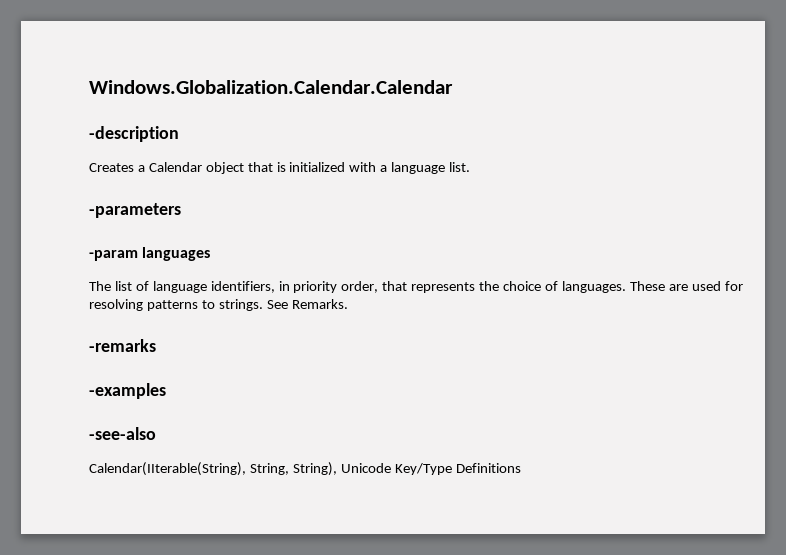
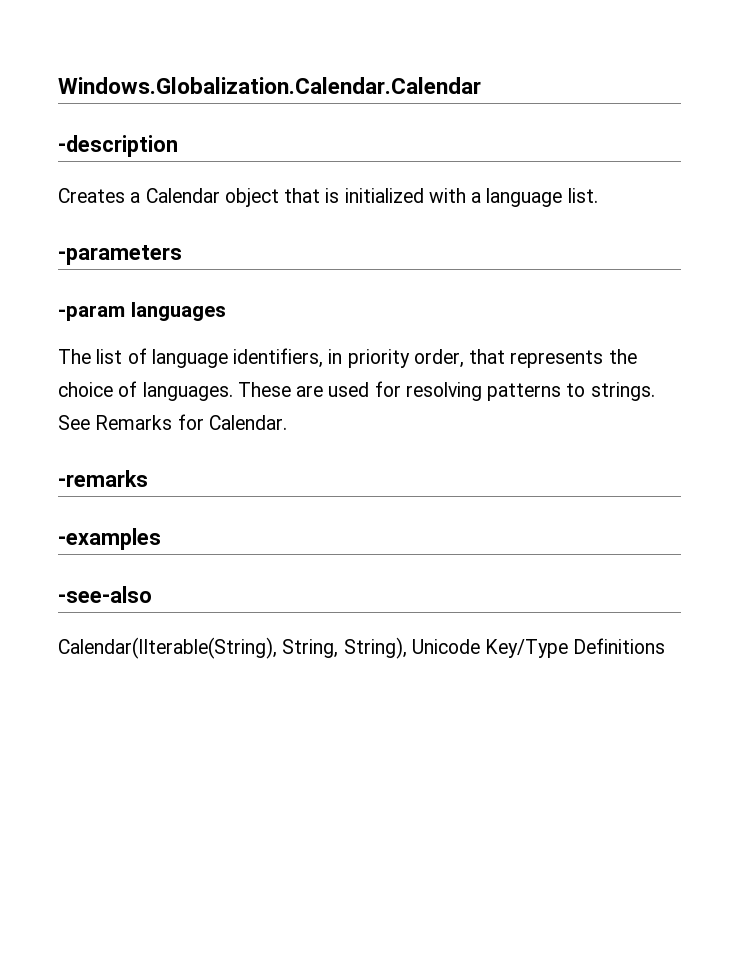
[291,299,348,309] Remarks. -> [95,414,287,430] Remarks for Calendar.

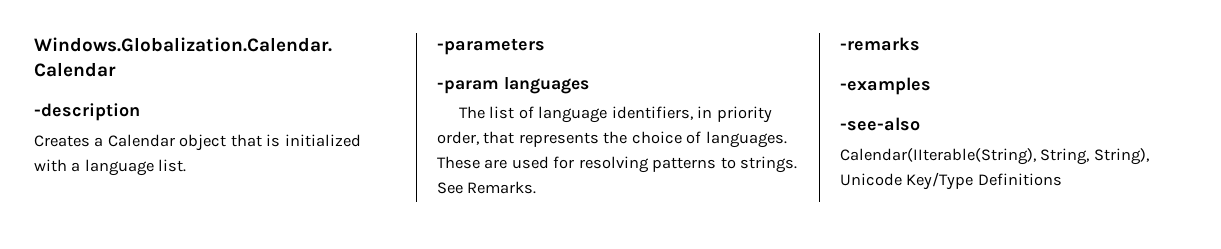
[95,414,287,430] Remarks for Calendar. -> [467,181,537,194] Remarks.

